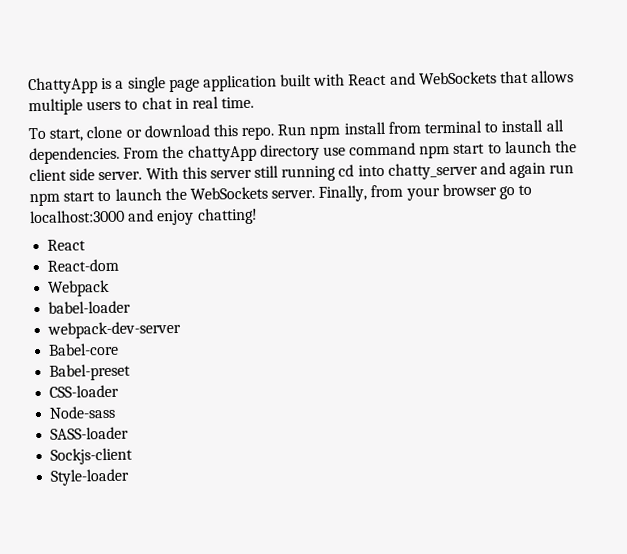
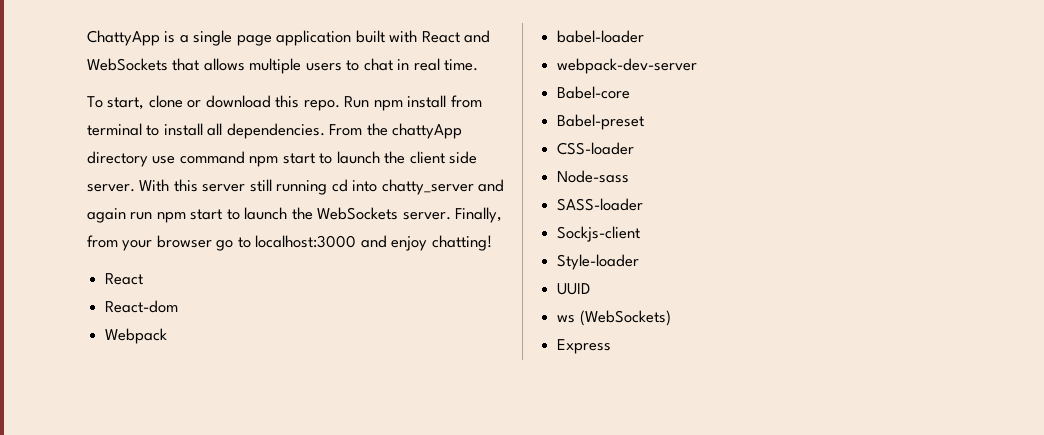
(130, 477) none -> [557,283,591,295] [557,310,671,326] [557,339,612,354] // UUID // ws (WebSockets) // Express

